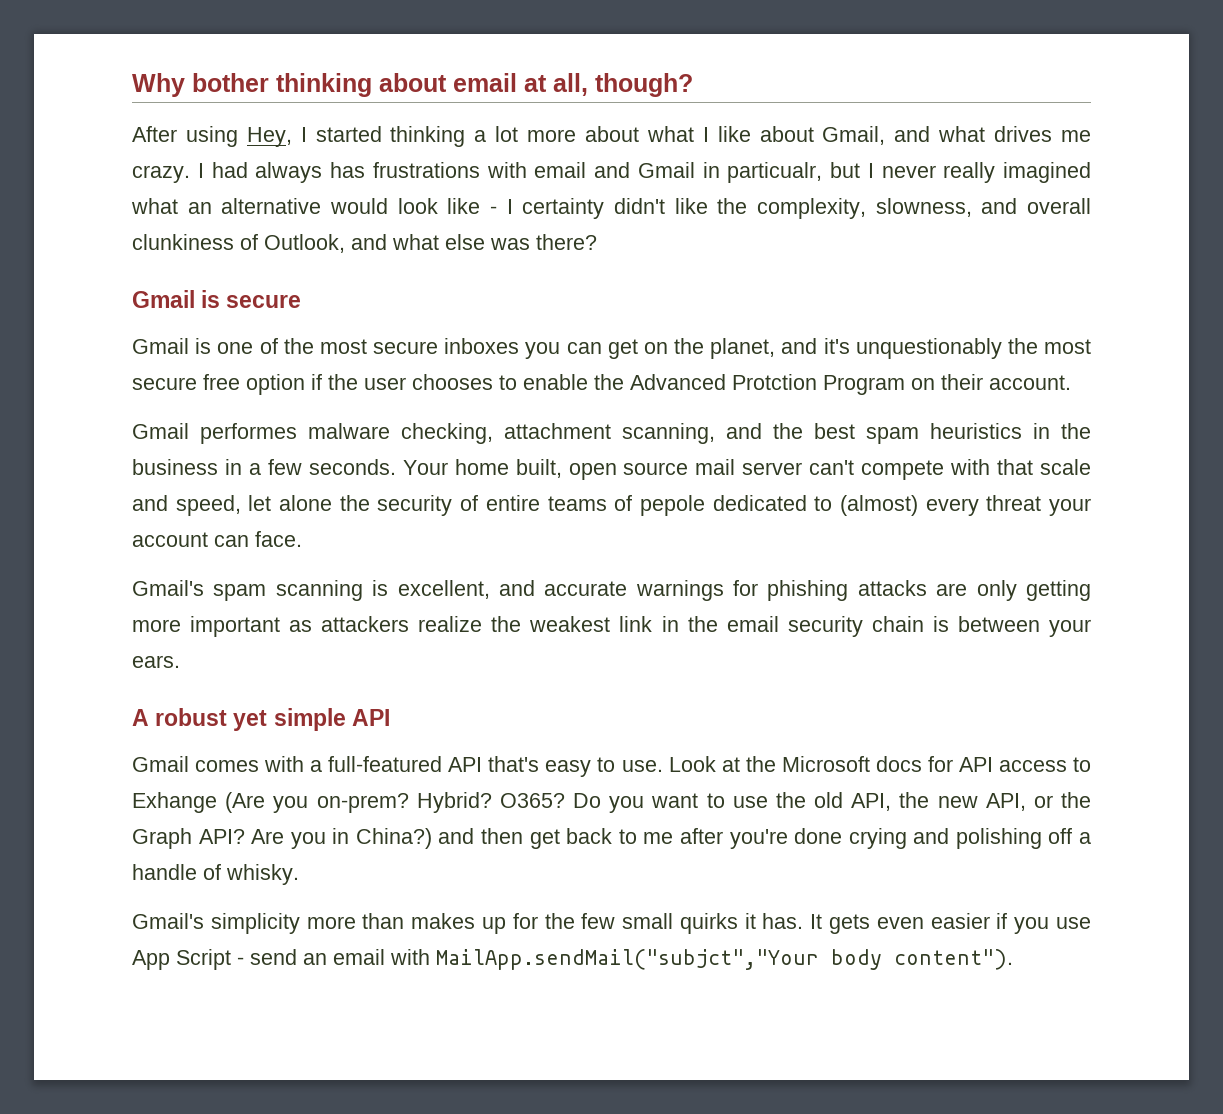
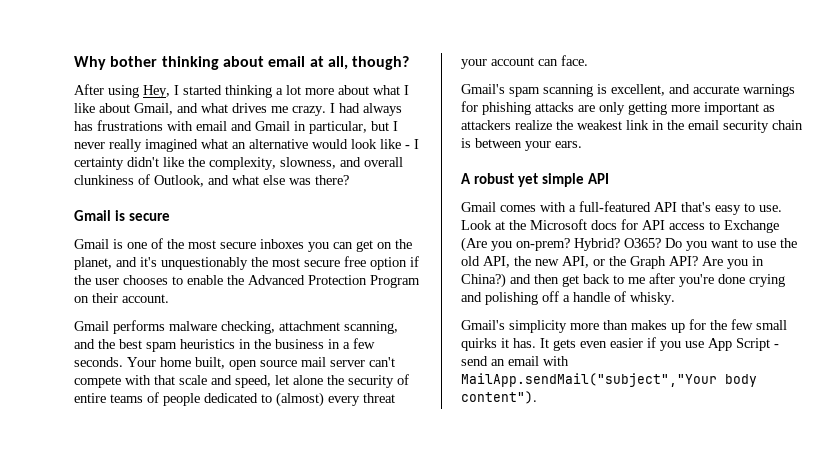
[727,162,823,183] particualr, -> [309,121,367,134] particular,
[732,374,817,390] Protction -> [308,275,367,285] Protection
[200,423,297,444] performes -> [113,320,165,334] performs
[639,495,705,516] pepole -> [163,393,200,406] people
[132,792,217,813] Exhange -> [724,220,779,233] Exchange
[436,949,819,970] MailApp.sendMail("subjct","Your -> [461,373,717,387] MailApp.sendMail("subject","Your

